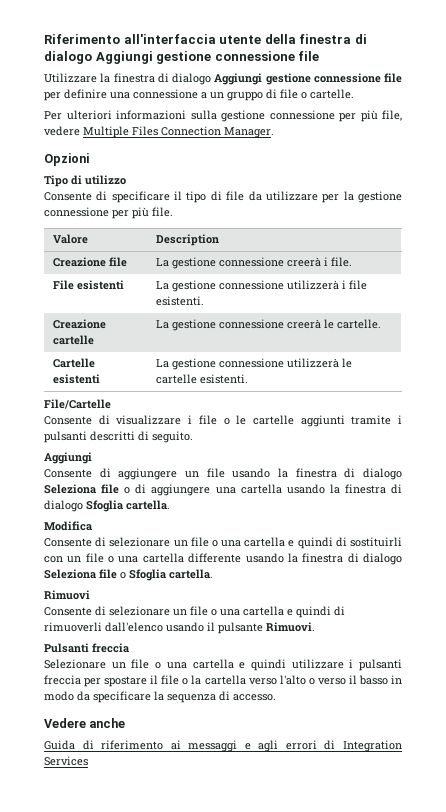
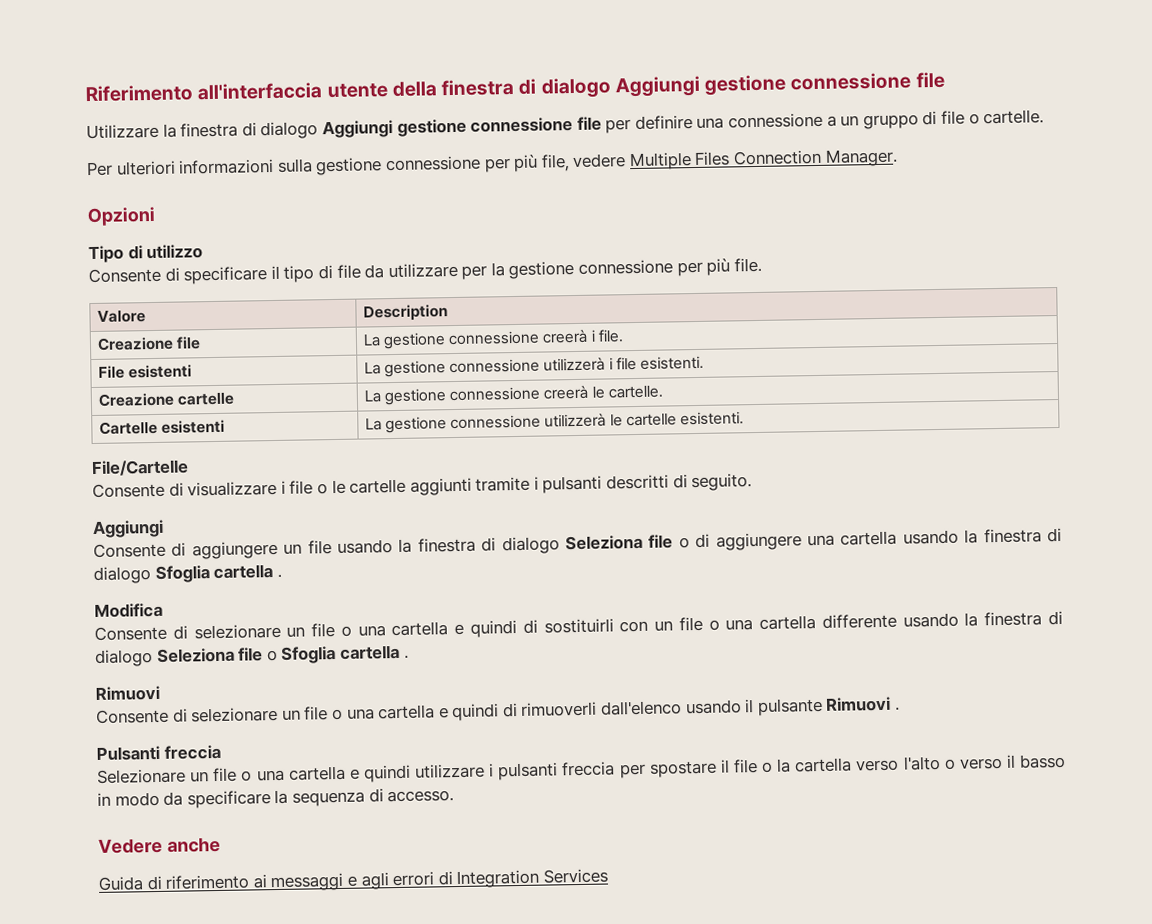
[126,500,170,510] cartella. -> [213,564,282,580] cartella .
[169,569,213,579] cartella. -> [339,644,409,660] cartella .
[266,622,315,632] Rimuovi. -> [825,696,901,712] Rimuovi .

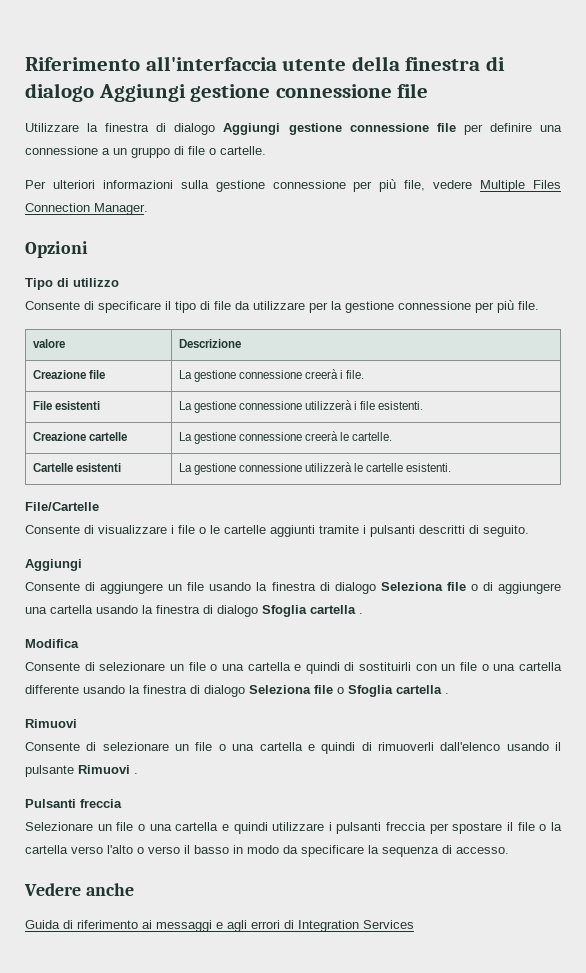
[96,310,146,323] [362,304,448,322] Valore | Description -> [32,339,65,348] [178,339,241,348] valore | Descrizione

